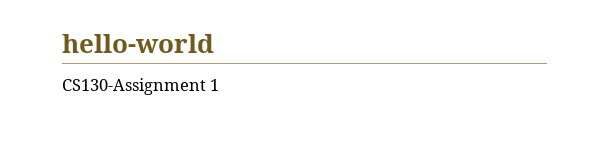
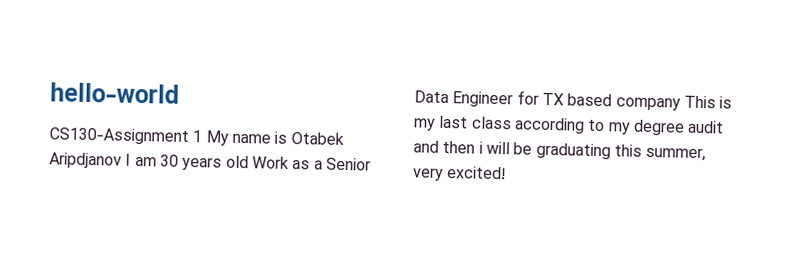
(220, 85) none -> [205,130,344,146] [49,152,371,171] [414,90,733,111] [413,115,725,136] [413,140,707,162] [412,166,507,181] My name is Otabek Aripdjanov I am 30 years old Work as a Senior Data Engineer for TX based company This is my last class according to my degree audit and then i will be graduating this summer, very excited!

